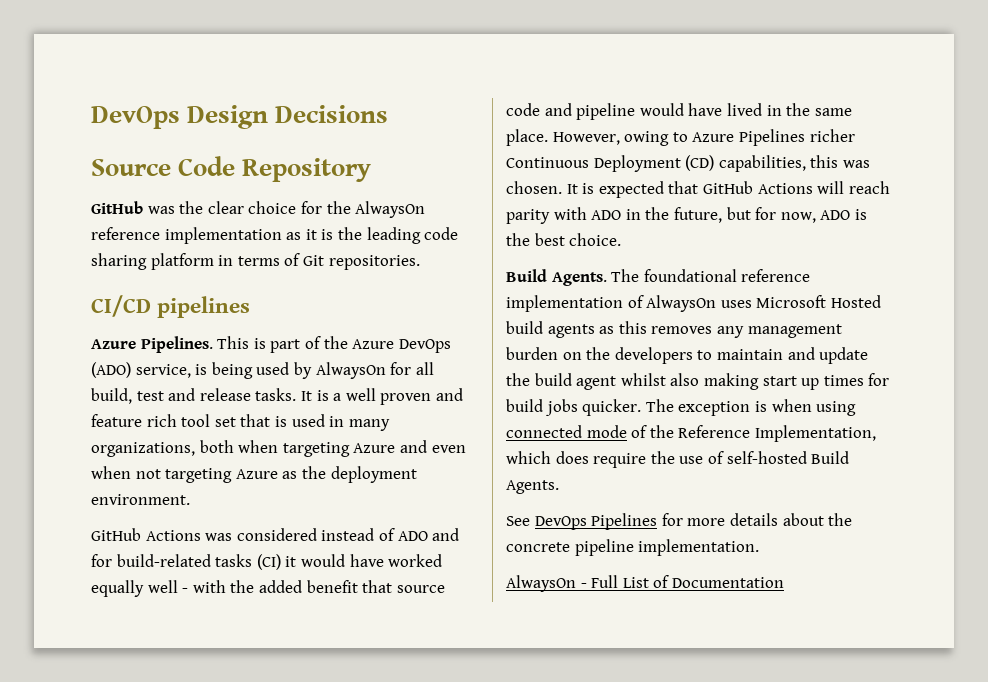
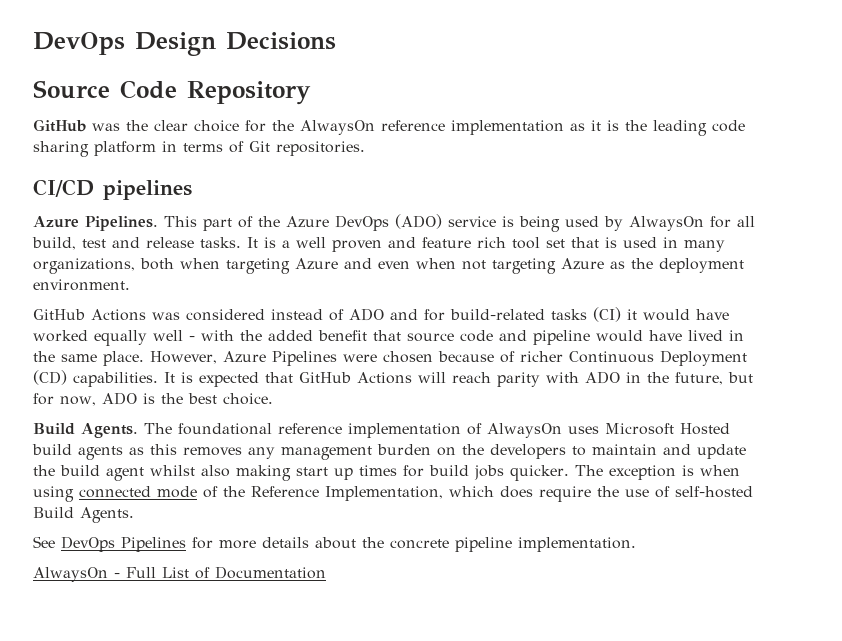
[253,338,266,349] is -> (197, 221) none
[135,364,191,378] service, -> [448,216,496,227] service
[624,129,855,146] [506,155,870,172] [506,181,562,194] owing to Azure Pipelines richer Continuous Deployment (CD) capabilities, this was chosen. -> [223,350,747,366] [33,370,158,387] Azure Pipelines were chosen because of richer Continuous Deployment (CD) capabilities.

